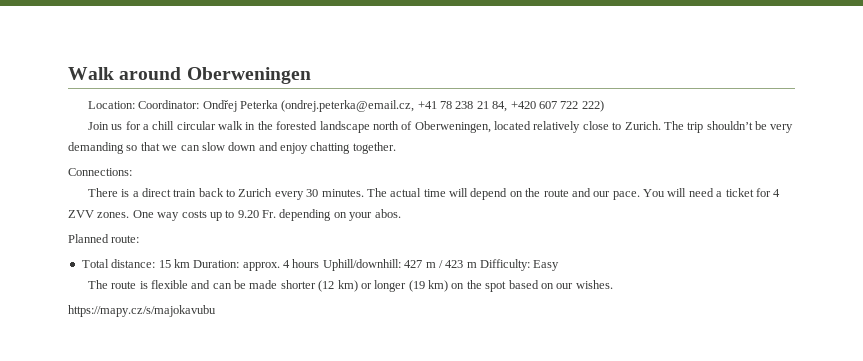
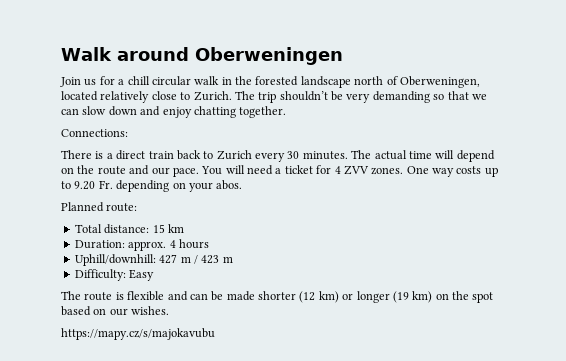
[87,100,604,112] // Location: Coordinator: Ondřej Peterka (ondrej.peterka@email.cz, +41 78 238 21 84, +420 607 722 222) -> (343, 56) none
(190, 263) none -> (184, 228) //
(320, 263) none -> (209, 244) //
(477, 265) none -> (233, 259) //

